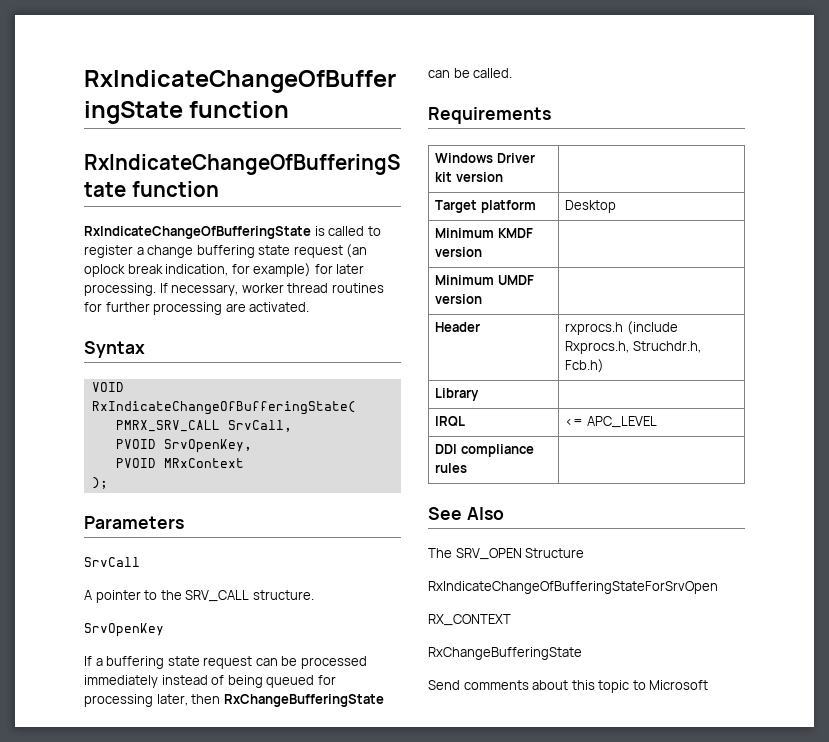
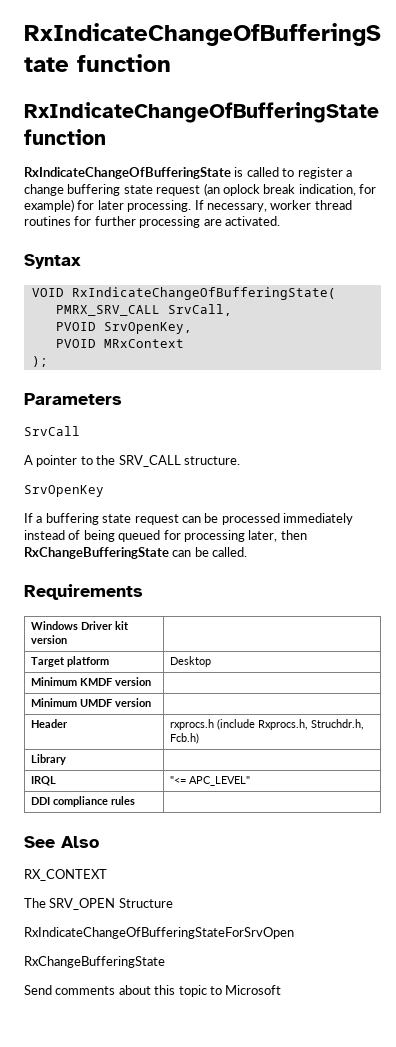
[565,416,657,428] <= APC_LEVEL -> [169,776,250,786] "<= APC_LEVEL"
(504, 513) none -> [24,869,107,881] // RX_CONTEXT
[428,614,511,626] // RX_CONTEXT -> (294, 933) none

